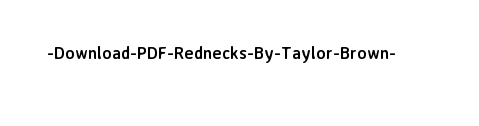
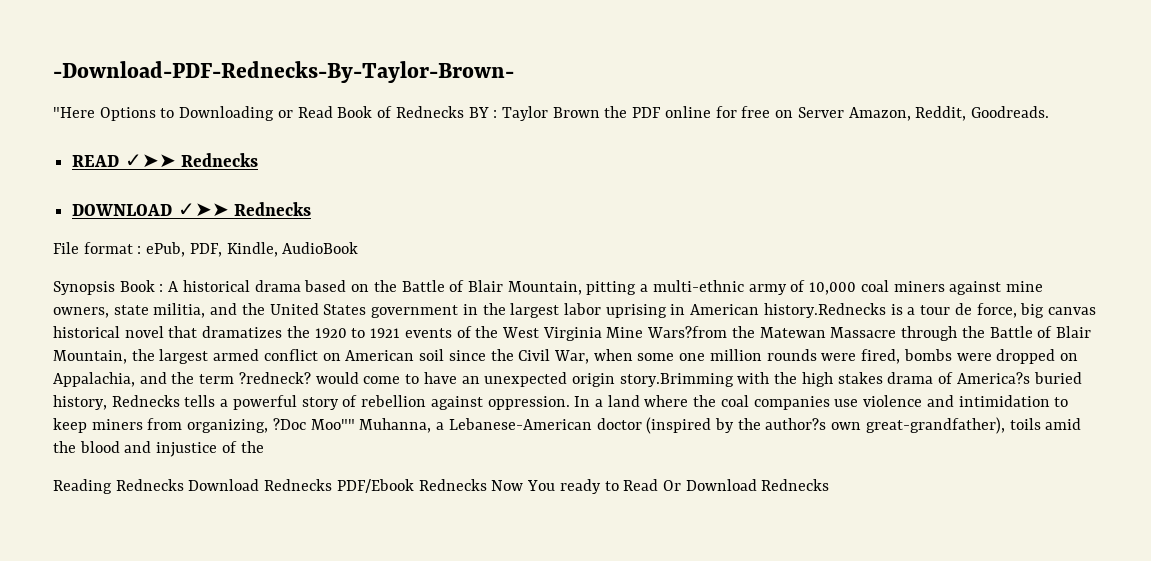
(396, 54) none -> [53,106,1049,121] [72,153,258,168] [72,202,311,217] [53,242,359,257] [53,280,1043,295] [53,303,1096,318] [53,326,1091,341] [53,349,1078,364] [53,372,1082,387] [53,395,1069,410] [53,417,1082,434] [53,441,264,457] [53,479,830,494] // "Here Options to Downloading or Read Book of Rednecks BY : Taylor Brown the PDF online for free on Server Amazon, Reddit, Goodreads. // READ ✓➤➤ Rednecks // DOWNLOAD ✓➤➤ Rednecks // File format : ePub, PDF, Kindle, AudioBook // Synopsis Book : A historical drama based on the Battle of Blair Mountain, pitting a multi-ethnic army of 10,000 coal miners against mine owners, state militia, and the United States government in the largest labor uprising in American history.Rednecks is a tour de force, big canvas historical novel that dramatizes the 1920 to 1921 events of the West Virginia Mine Wars?from the Matewan Massacre through the Battle of Blair Mountain, the largest armed conflict on American soil since the Civil War, when some one million rounds were fired, bombs were dropped on Appalachia, and the term ?redneck? would come to have an unexpected origin story.Brimming with the high stakes drama of America?s buried history, Rednecks tells a powerful story of rebellion against oppression. In a land where the coal companies use violence and intimidation to keep miners from organizing, ?Doc Moo"" Muhanna, a Lebanese-American doctor (inspired by the author?s own great-grandfather), toils amid the blood and injustice of the // Reading Rednecks Download Rednecks PDF/Ebook Rednecks Now You ready to Read Or Download Rednecks

